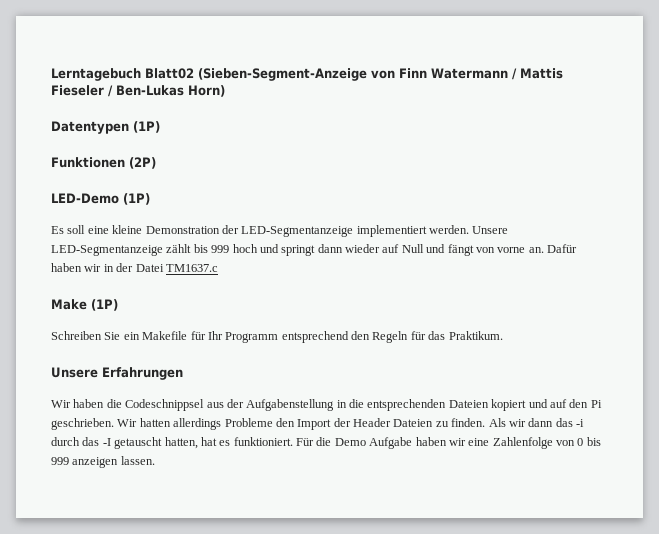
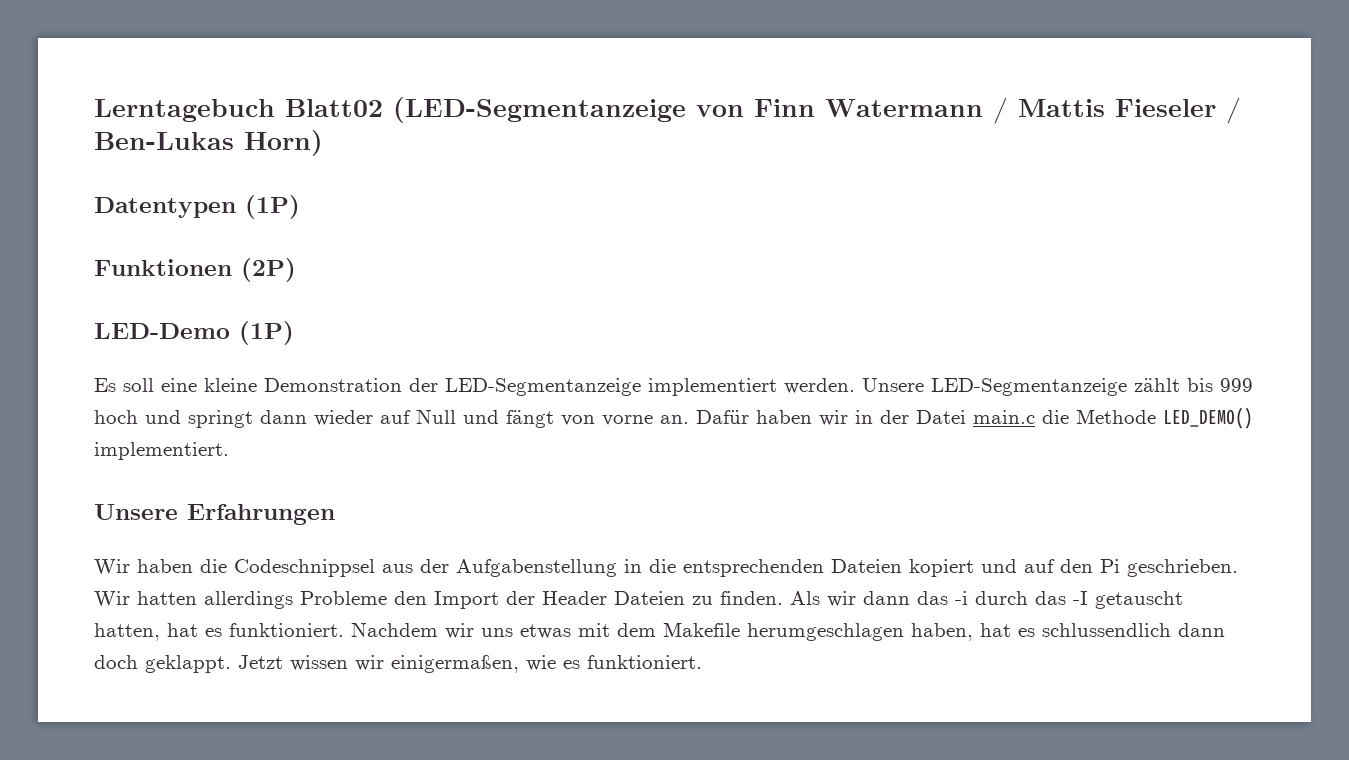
[198,68,367,81] (Sieben-Segment-Anzeige -> [393,97,686,123] (LED-Segmentanzeige
[165,264,218,272] [51,299,118,311] [51,331,503,343] TM1637.c // Make (1P) // Schreiben Sie ein Makefile für Ihr Programm entsprechend den Regeln für das Praktikum. -> [973,407,1253,429] [94,442,229,460] main.c die Methode LED_DEMO() implementiert.
[296,437,601,449] [51,456,155,468] Für die Demo Aufgabe haben wir eine Zahlenfolge von 0 bis 999 anzeigen lassen. -> [351,622,1225,641] [94,655,702,673] Nachdem wir uns etwas mit dem Makefile herumgeschlagen haben, hat es schlussendlich dann doch geklappt. Jetzt wissen wir einigermaßen, wie es funktioniert.

